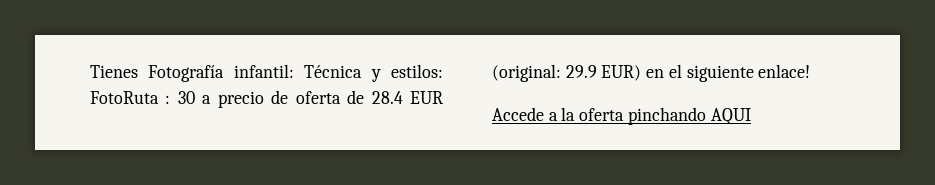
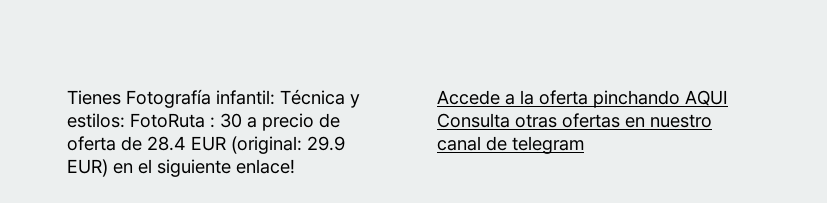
(751, 116) none -> [437,113,712,128] [437,136,584,154] Consulta otras ofertas en nuestro canal de telegram

